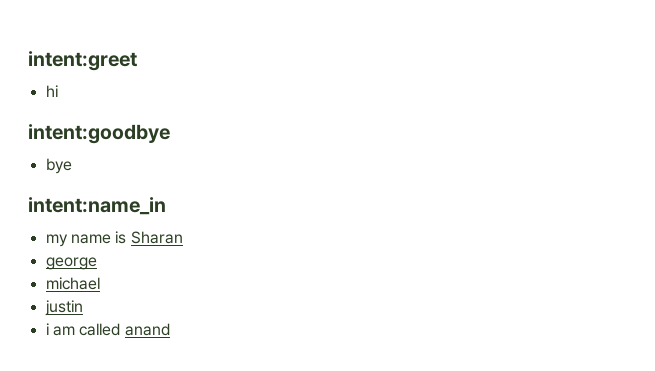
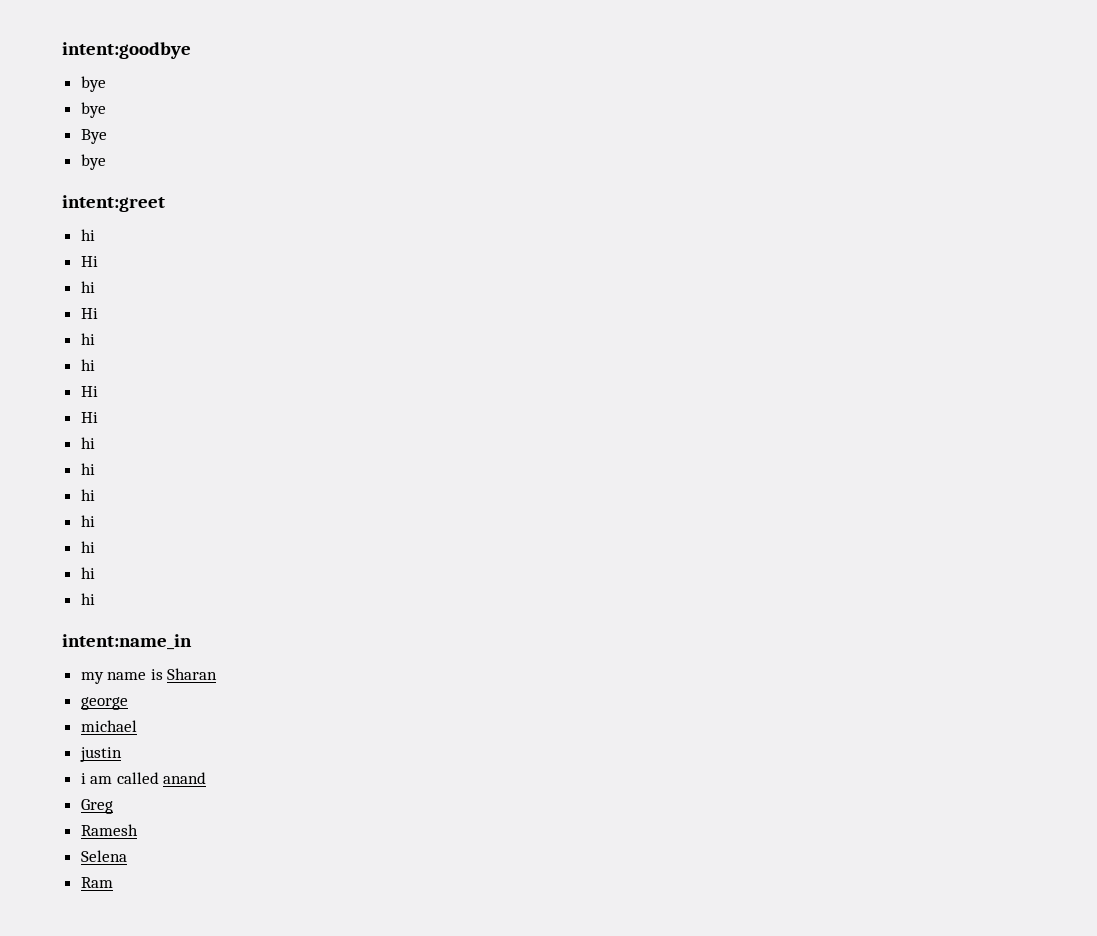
[28,51,137,71] [45,85,58,97] [28,124,170,144] [45,158,72,174] intent:greet // hi // intent:goodbye // bye -> [62,42,191,59] [80,76,106,92] [80,102,106,118] [80,129,107,144] [80,154,106,170] [62,195,165,212] [80,229,95,241] [80,256,98,267] [80,281,95,293] [80,308,98,319] [80,333,95,345] [80,359,95,371] [80,386,98,397] [80,412,98,423] [80,437,95,449] [80,463,95,475] [80,489,95,501] [80,515,95,527] [80,541,95,553] [80,567,95,579] [80,593,95,605] intent:goodbye // bye // bye // Bye // bye // intent:greet // hi // Hi // hi // Hi // hi // hi // Hi // Hi // hi // hi // hi // hi // hi // hi // hi
(170, 329) none -> [80,799,113,814] [80,824,138,836] [80,850,127,862] [80,877,113,888] // Greg // Ramesh // Selena // Ram

